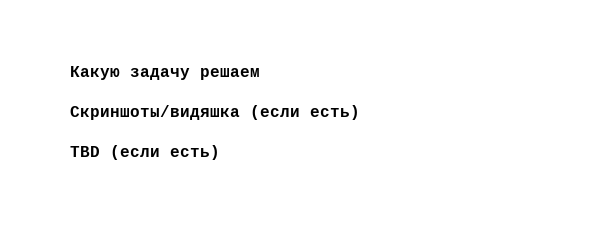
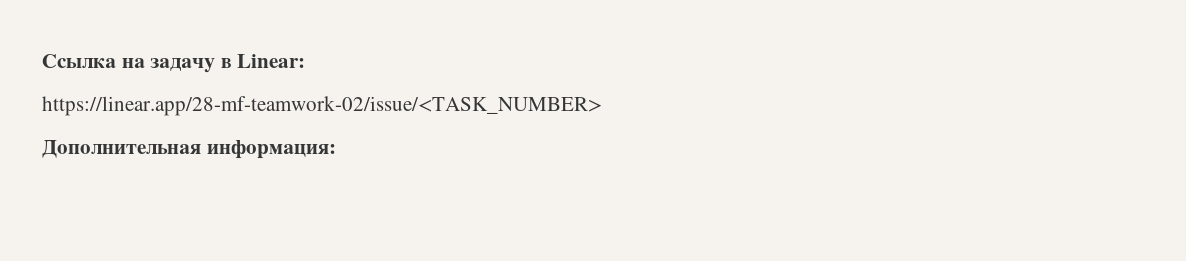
[70,66,260,80] [70,105,360,120] [70,145,220,160] Какую задачу решаем // Скриншоты/видяшка (если есть) // TBD (если есть) -> [42,54,305,73] [42,96,602,116] [42,140,336,159] Ссылка на задачу в Linear: // https://linear.app/28-mf-teamwork-02/issue/<TASK_NUMBER> // Дополнительная информация:

